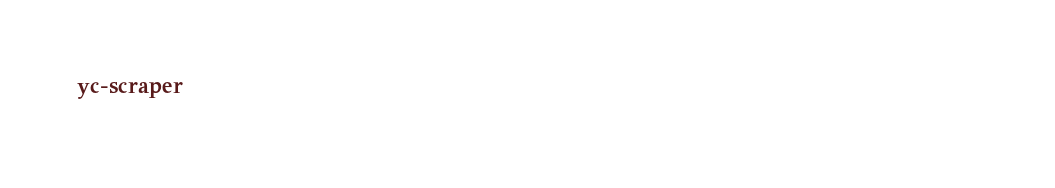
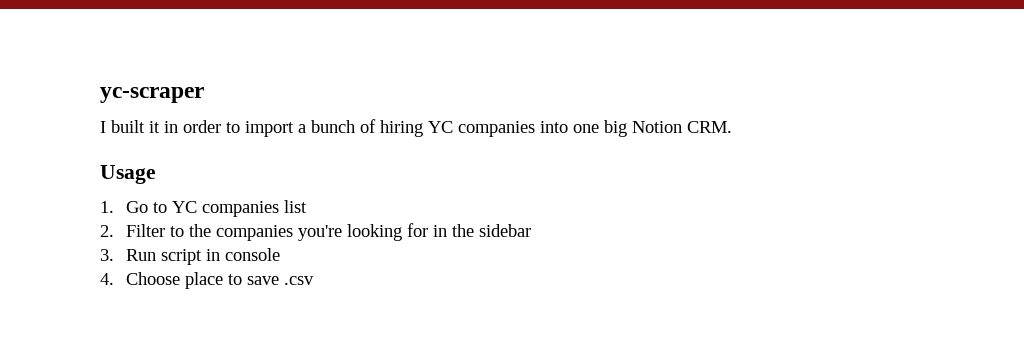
(183, 90) none -> [100,119,732,137] [100,165,156,184] [100,200,307,217] [100,223,531,241] [100,248,280,265] [100,272,314,289] // I built it in order to import a bunch of hiring YC companies into one big Notion CRM. // Usage // 1. Go to YC companies list // 2. Filter to the companies you're looking for in the sidebar // 3. Run script in console // 4. Choose place to save .csv

